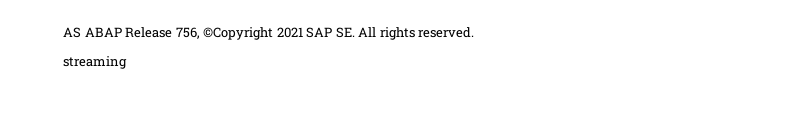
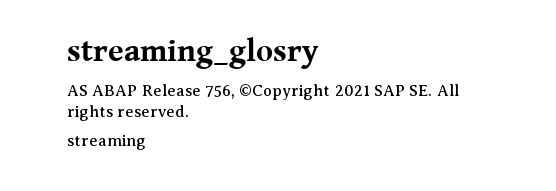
(63, 32) none -> [67,37,319,69] streaming_glosry //

